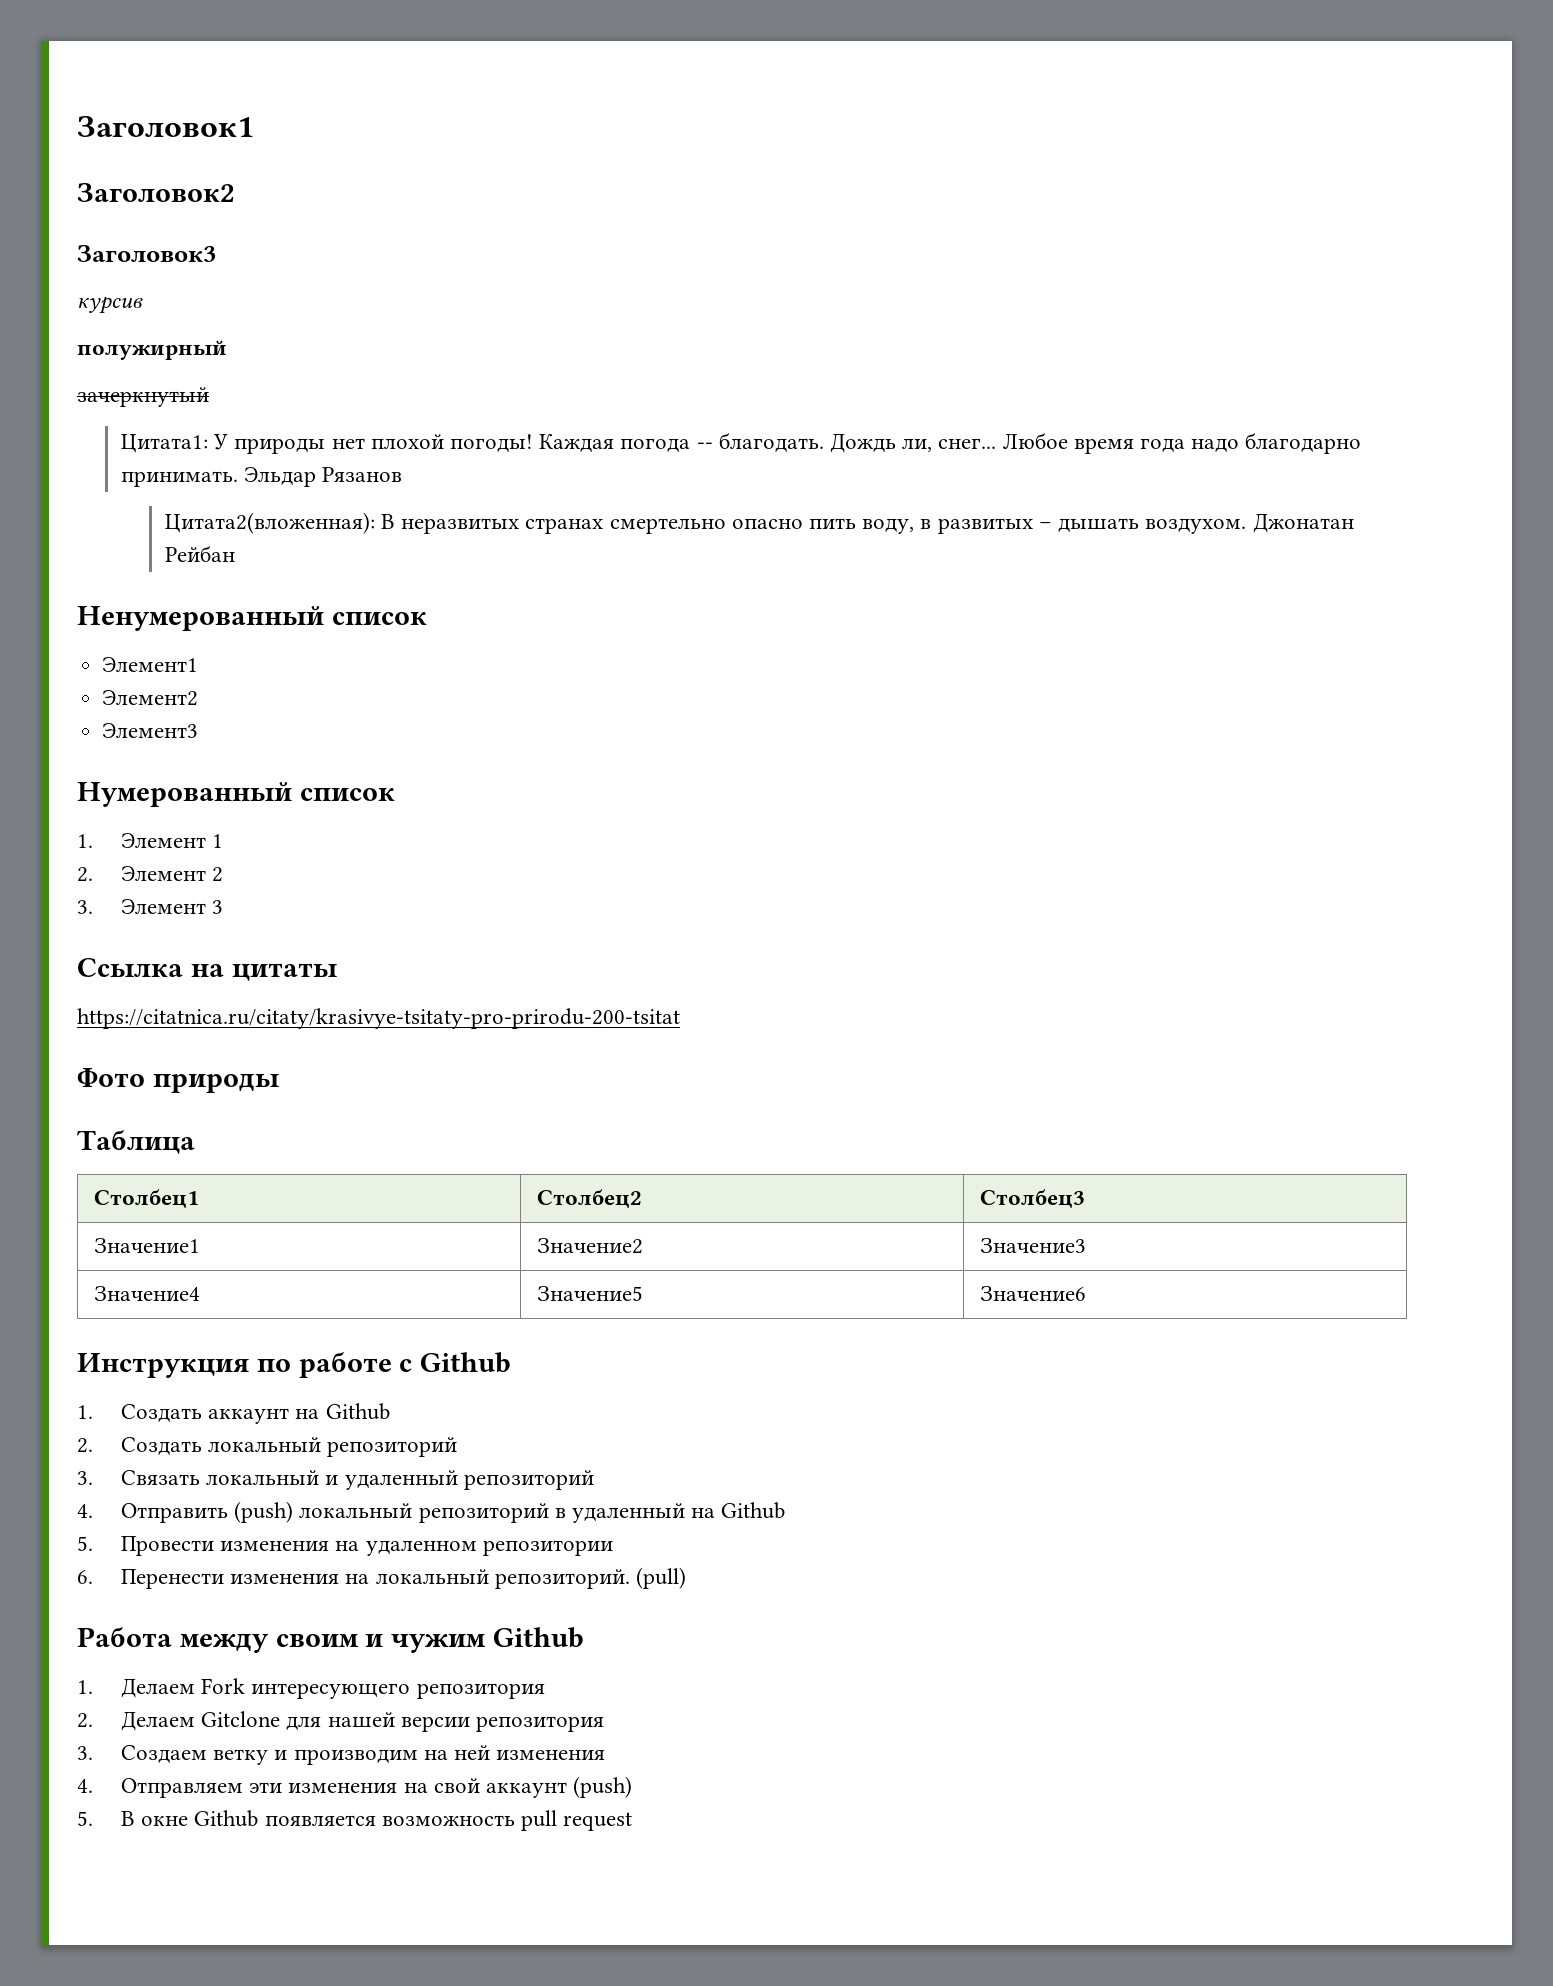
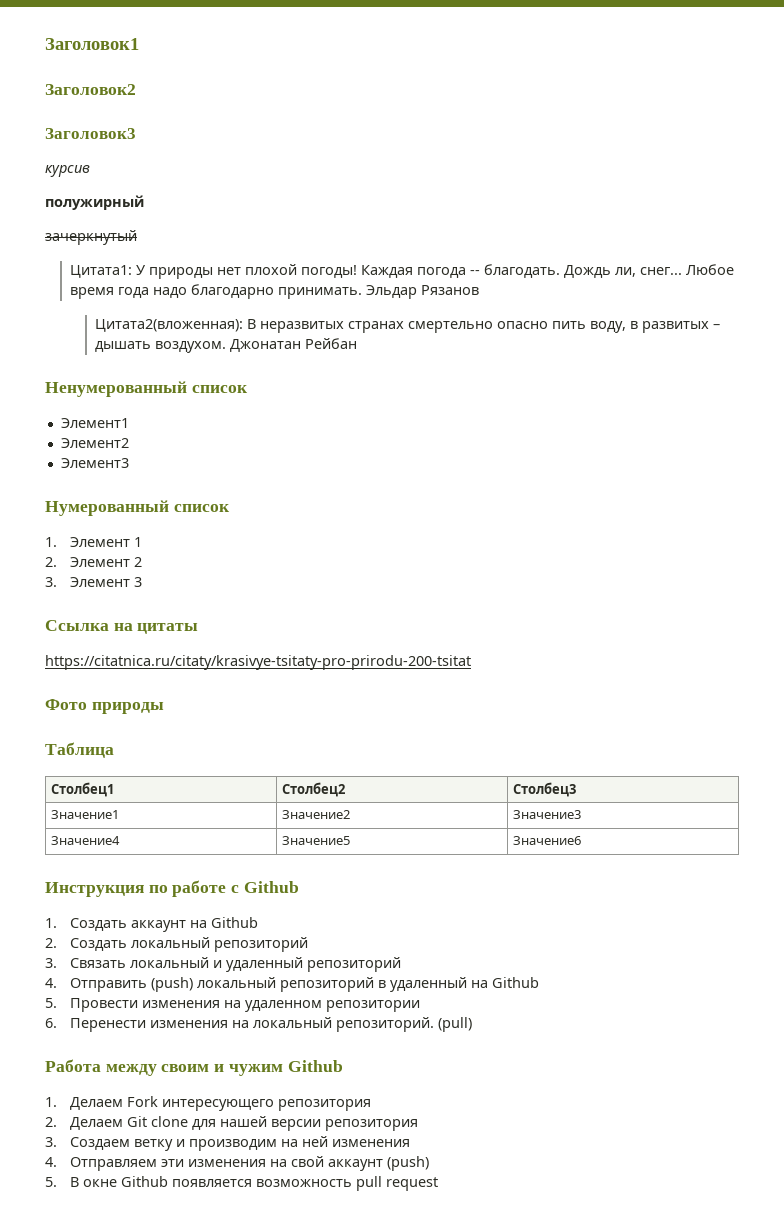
[201,1711,281,1727] Gitclone -> [127,1116,189,1127] Git clone

